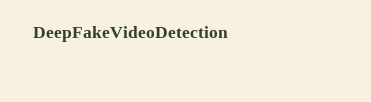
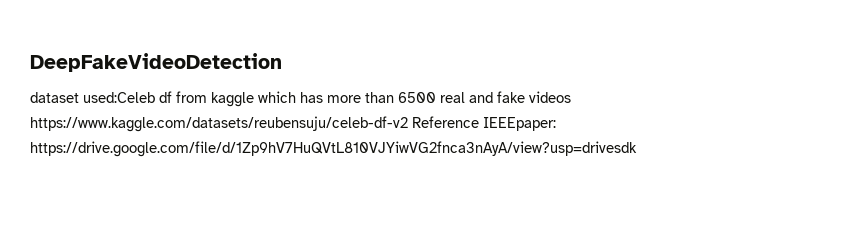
(228, 34) none -> [30,91,571,107] [30,116,556,132] [30,141,637,157] // dataset used:Celeb df from kaggle which has more than 6500 real and fake videos https://www.kaggle.com/datasets/reubensuju/celeb-df-v2 Reference IEEEpaper: https://drive.google.com/file/d/1Zp9hV7HuQVtL810VJYiwVG2fnca3nAyA/view?usp=drivesdk

